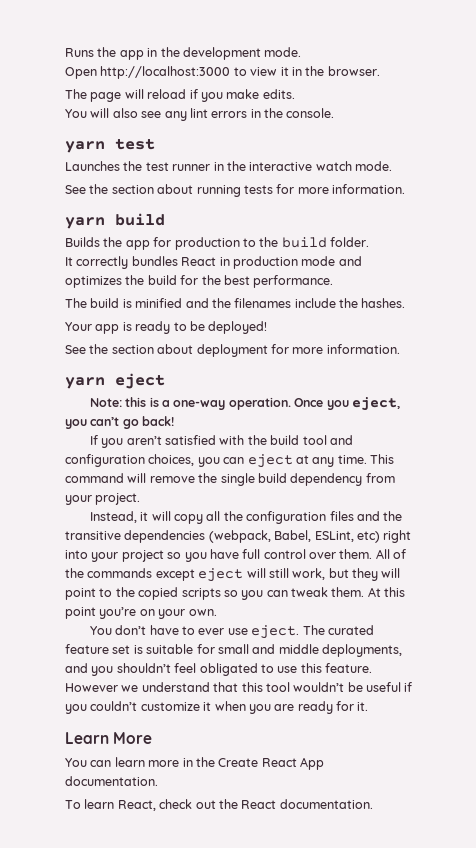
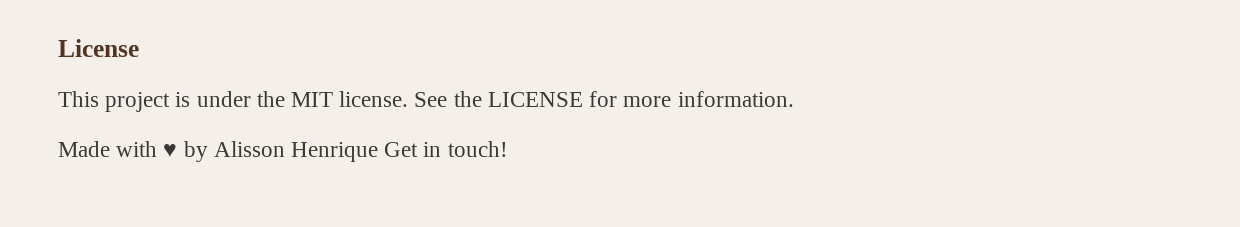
[65,47,302,60] [65,66,380,79] [65,89,295,102] [65,108,335,121] [65,138,155,153] [65,161,392,171] [65,184,405,197] [65,213,165,229] [65,237,369,250] [65,256,362,269] [65,275,334,288] [65,298,406,308] [65,321,268,334] [65,344,400,357] [65,373,165,389] [89,397,400,411] [65,416,175,429] [89,435,353,448] [65,454,394,468] [65,473,395,486] [65,493,141,505] [89,511,403,524] [65,530,412,543] [65,549,407,562] [65,568,401,582] [65,587,406,600] [65,607,217,619] [89,625,374,639] [65,644,402,657] [65,663,372,676] [65,682,413,692] [65,701,369,714] [65,732,153,744] [65,757,324,770] [65,776,158,786] [65,799,373,811] Runs the app in the development mode. // Open http://localhost:3000 to view it in the browser. // The page will reload if you make edits. // You will also see any lint errors in the console. // yarn test // Launches the test runner in the interactive watch mode. // See the section about running tests for more information. // yarn build // Builds the app for production to the build folder. // It correctly bundles React in production mode and optimizes the build for the best performance. // The build is minified and the filenames include the hashes. // Your app is ready to be deployed! // See the section about deployment for more information. // yarn eject // Note: this is a one-way operation. Once you eject, you can’t go back! // If you aren’t satisfied with the build tool and configuration choices, you can eject at any time. This command will remove the single build dependency from your project. // Instead, it will copy all the configuration files and the transitive dependencies (webpack, Babel, ESLint, etc) right into your project so you have full control over them. All of the commands except eject will still work, but they will point to the copied scripts so you can tweak them. At this point you’re on your own. // You don’t have to ever use eject. The curated feature set is suitable for small and middle deployments, and you shouldn’t feel obligated to use this feature. However we understand that this tool wouldn’t be useful if you couldn’t customize it when you are ready for it. // Learn More // You can learn more in the Create React App documentation. // To learn React, check out the React documentation. -> [58,39,139,57] [58,91,794,112] [58,141,508,162] License // This project is under the MIT license. See the LICENSE for more information. // Made with ♥ by Alisson Henrique Get in touch!

